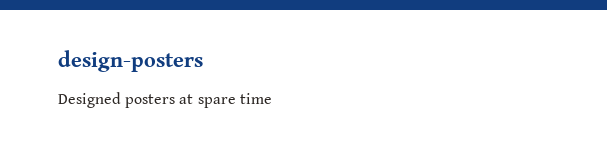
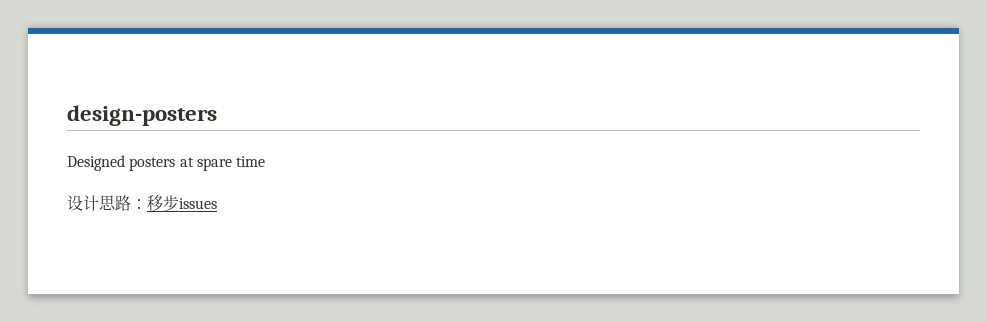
(272, 98) none -> [67,195,217,211] // 设计思路：移步issues

